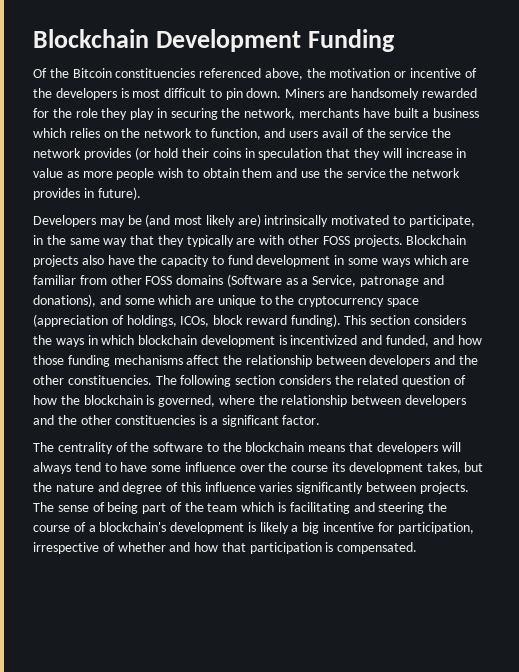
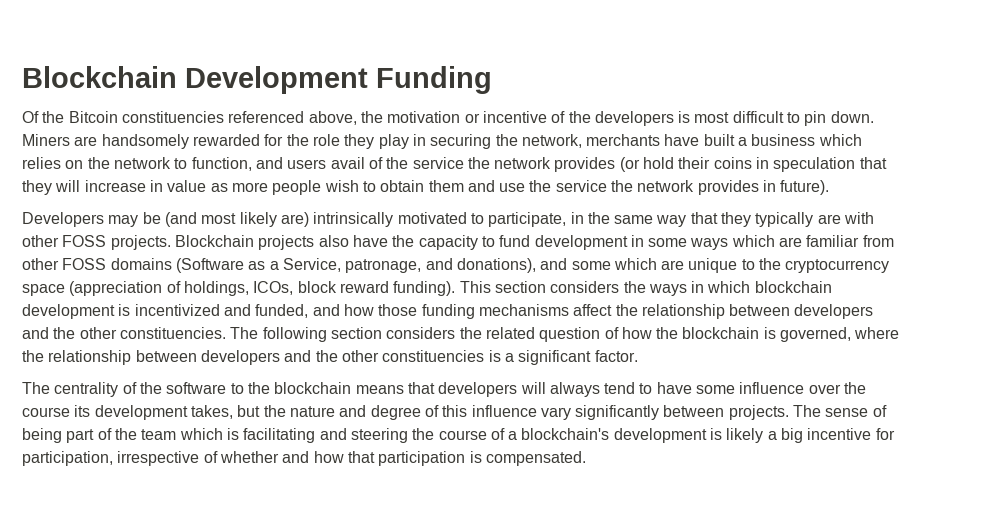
[360,276,420,287] patronage -> [345,259,422,273] patronage,
[259,482,293,492] varies -> [540,407,571,420] vary

